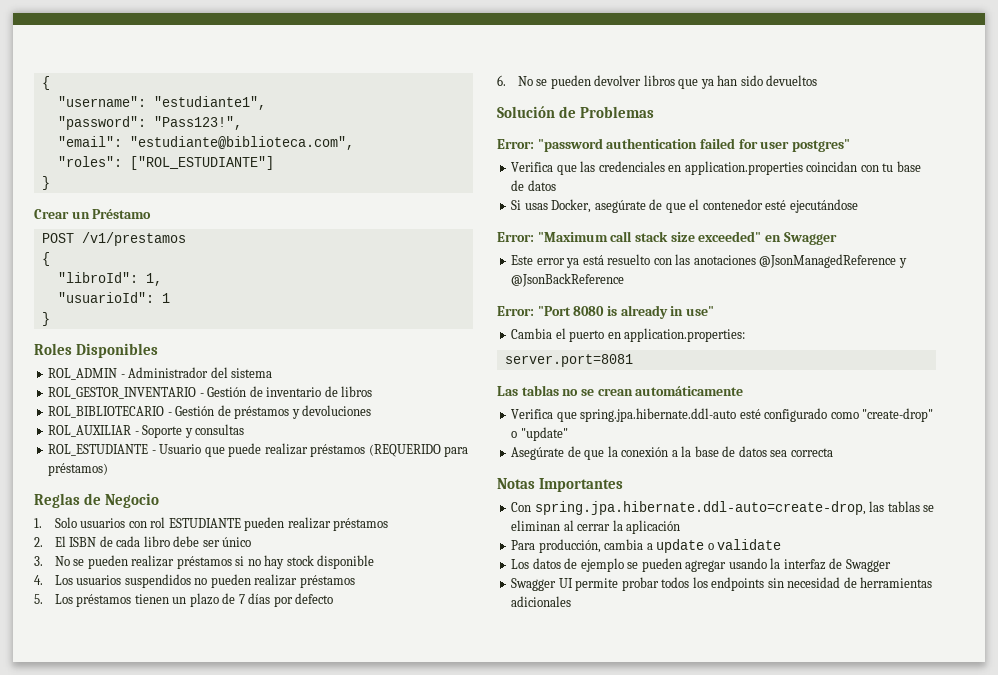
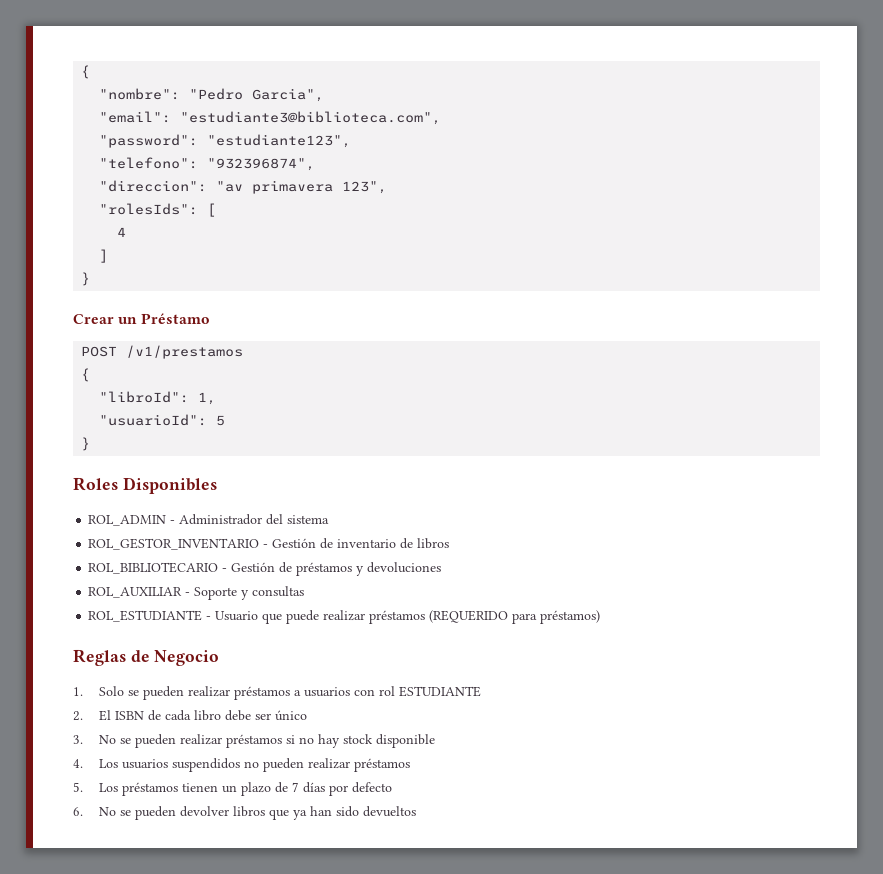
[41,76,50,90] [57,96,266,110] [57,116,242,130] [57,136,354,150] [57,156,274,170] { // "username": "estudiante1", // "password": "Pass123!", // "email": "estudiante@biblioteca.com", // "roles": ["ROL_ESTUDIANTE"] -> [81,65,91,79] [99,88,325,102] [99,111,442,125] [99,134,352,148] [99,157,316,171] [99,180,388,194] [99,203,217,217] [117,227,127,237] [99,249,109,263] { // "nombre": "Pedro Garcia", // "email": "estudiante3@biblioteca.com", // "password": "estudiante123", // "telefono": "932396874", // "direccion": "av primavera 123", // "rolesIds": [ // 4 // ]
[161,293,170,303] 1 -> [216,415,226,426] 5
(77, 522) none -> [128,686,302,700] se pueden realizar préstamos a
[244,517,389,531] pueden realizar préstamos -> (482, 691) none
[497,106,654,118] [497,138,850,152] [511,161,921,175] [511,180,556,191] [511,199,858,213] [497,231,837,245] [511,254,907,268] [511,273,625,287] [497,305,714,319] [511,328,746,342] [504,354,633,367] [497,385,744,396] [511,408,934,422] [511,427,568,441] [511,446,833,460] [497,478,623,492] [511,501,935,515] [511,520,681,534] [511,539,782,553] [511,558,891,572] [511,577,933,591] [511,596,572,607] // Solución de Problemas // Error: "password authentication failed for user postgres" // Verifica que las credenciales en application.properties coincidan con tu base de datos // Si usas Docker, asegúrate de que el contenedor esté ejecutándose // Error: "Maximum call stack size exceeded" en Swagger // Este error ya está resuelto con las anotaciones @JsonManagedReference y @JsonBackReference // Error: "Port 8080 is already in use" // Cambia el puerto en application.properties: // server.port=8081 // Las tablas no se crean automáticamente // Verifica que spring.jpa.hibernate.ddl-auto esté configurado como "create-drop" o "update" // Asegúrate de que la conexión a la base de datos sea correcta // Notas Importantes // Con spring.jpa.hibernate.ddl-auto=create-drop, las tablas se eliminan al cerrar la aplicación // Para producción, cambia a update o validate // Los datos de ejemplo se pueden agregar usando la interfaz de Swagger // Swagger UI permite probar todos los endpoints sin necesidad de herramientas adicionales -> (417, 811) none

